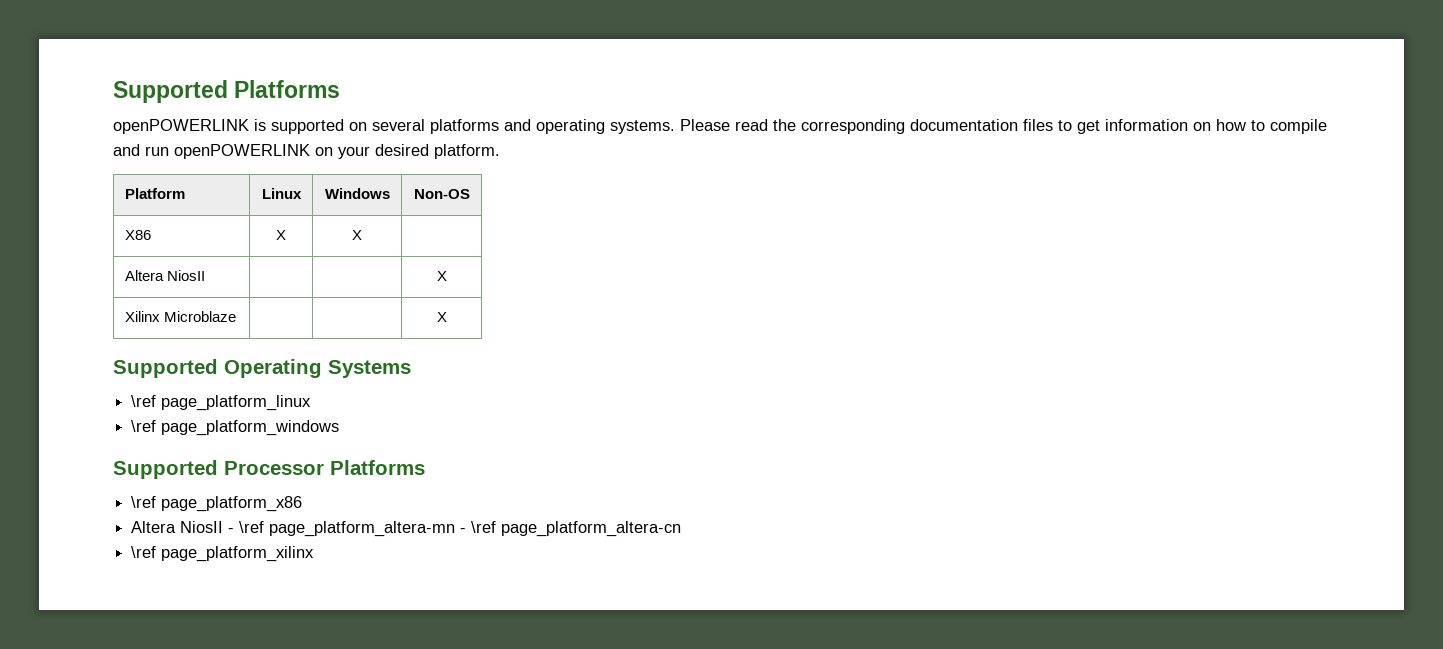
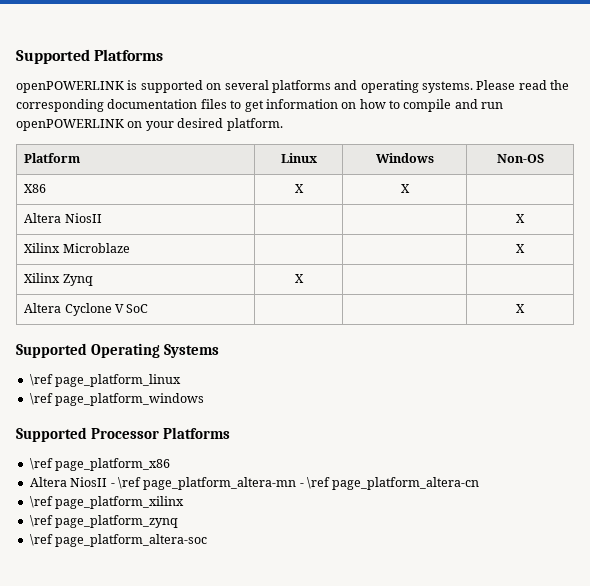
(447, 317) none -> [24,273,93,286] [294,274,304,283] [24,303,149,316] [516,304,525,313] // Xilinx Zynq | X | | // Altera Cyclone V SoC | | | X
(315, 554) none -> [29,515,179,528] [29,534,208,547] // \ref page_platform_zynq // \ref page_platform_altera-soc

